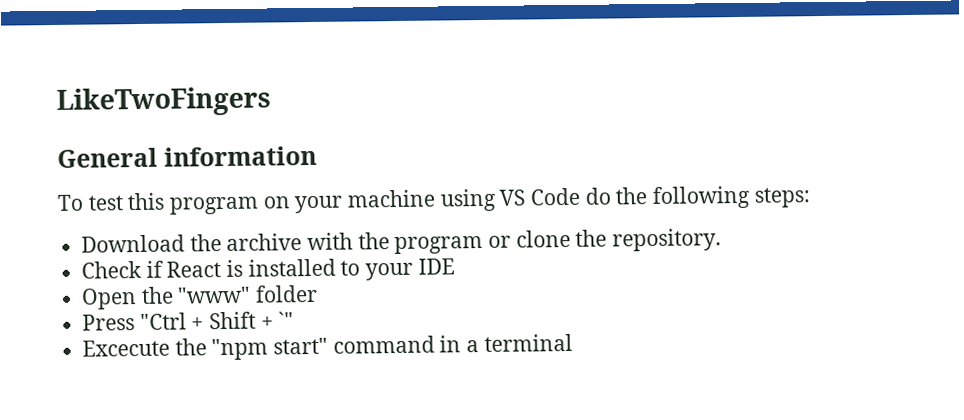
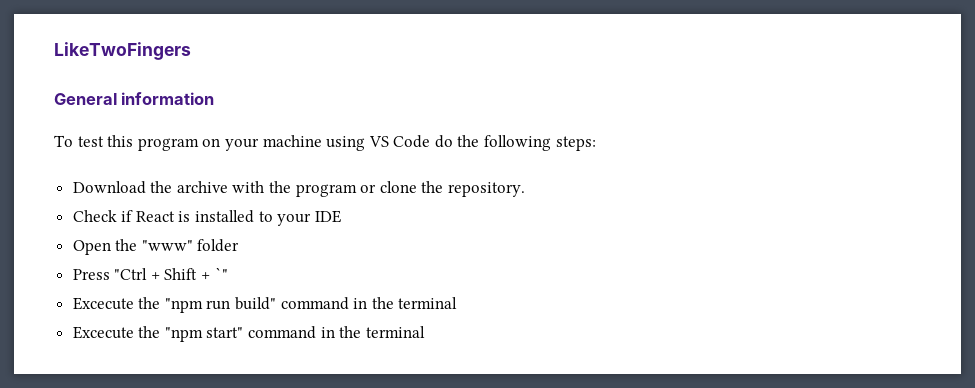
(295, 320) none -> [72,297,458,313] // Excecute the "npm run build" command in the terminal
[466,340,480,353] a -> [339,326,362,338] the

